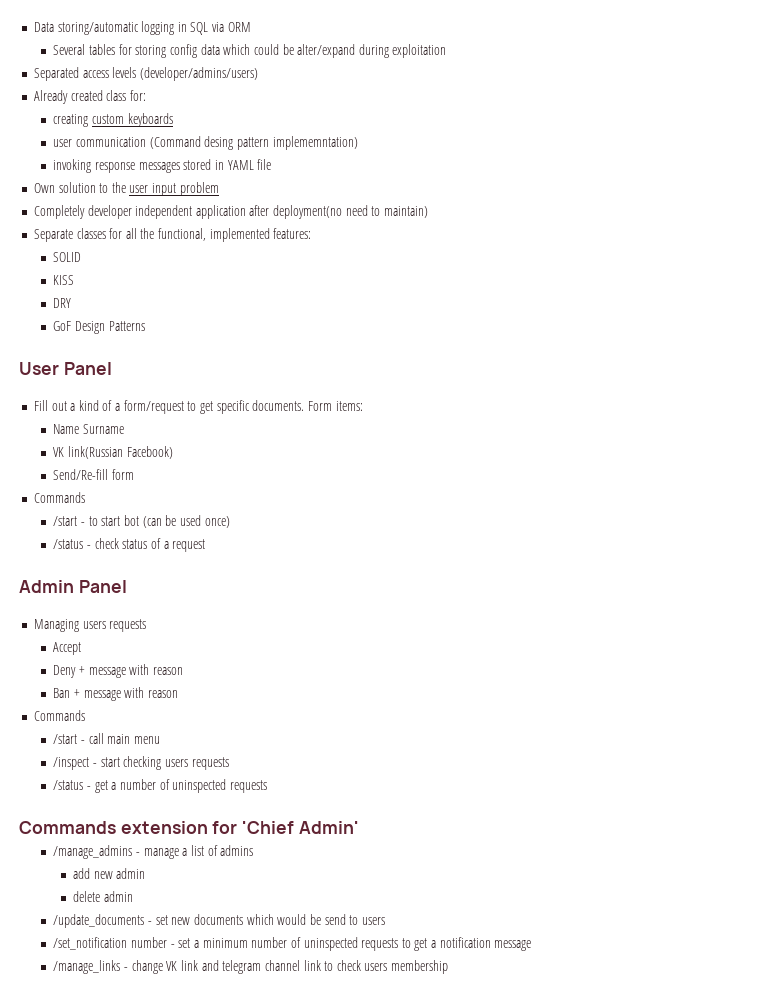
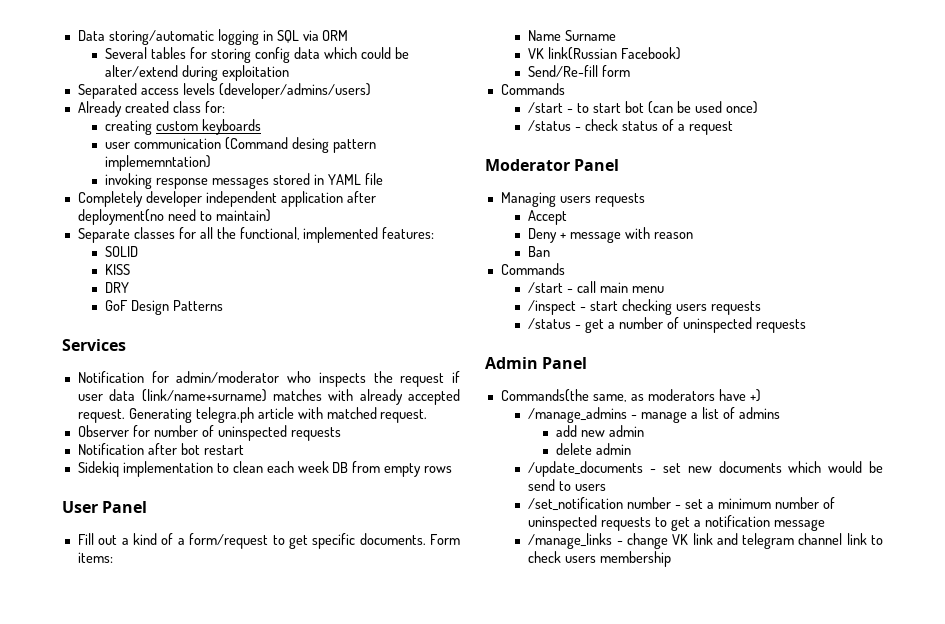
[297,44,356,58] alter/expand -> [105,65,179,77] alter/extend
[33,182,219,196] // Own solution to the user input problem -> (383, 179) none
(145, 326) none -> [62,339,126,351] [77,371,461,387] [77,389,460,405] [77,407,428,423] [77,425,341,441] [77,443,244,455] [77,461,453,477] // Services // Notification for admin/moderator who inspects the request if user data (link/name+surname) matches with already accepted request. Generating telegra.ph article with matched request. // Observer for number of uninspected requests // Notification after bot restart // Sidekiq implementation to clean each week DB from empty rows
[19,580,74,593] Admin -> [485,159,570,171] Moderator
[74,687,178,701] + message with reason -> (551, 251) none
[19,821,359,834] Commands extension for 'Chief Admin' -> [485,357,588,369] [500,389,761,402] Admin Panel // Commands(the same, as moderators have +)

